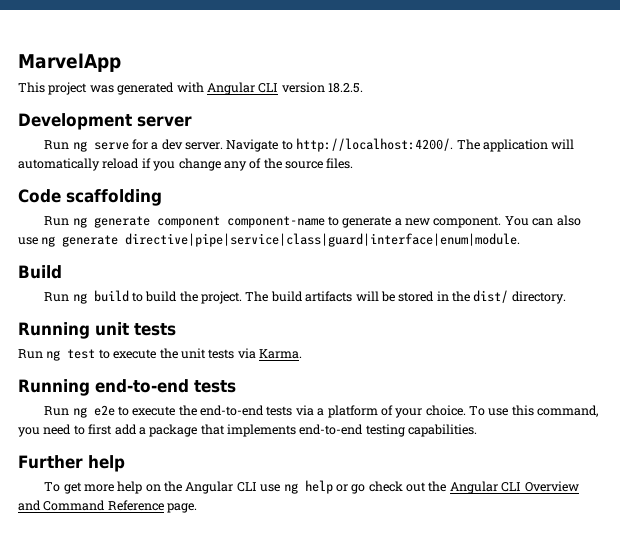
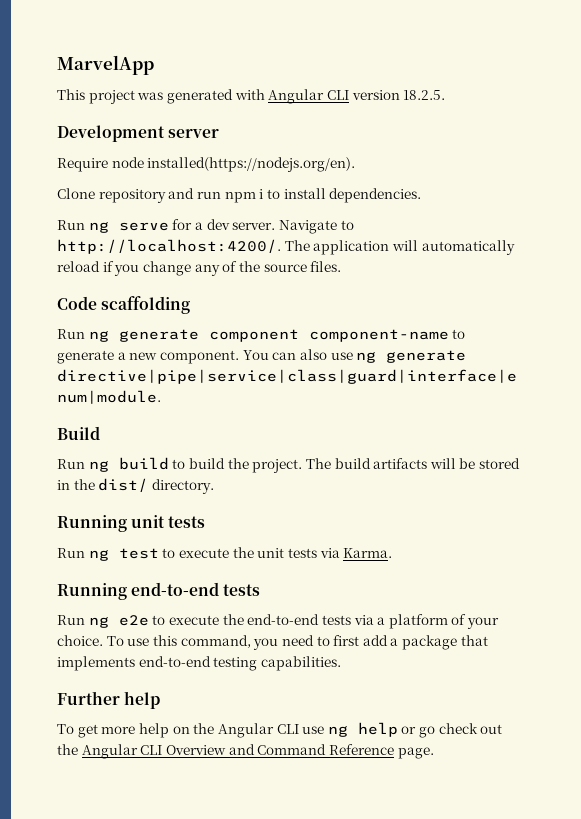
(192, 121) none -> [57,157,356,172] [57,188,422,203] // Require node installed(https://nodejs.org/en). // Clone repository and run npm i to install dependencies.

